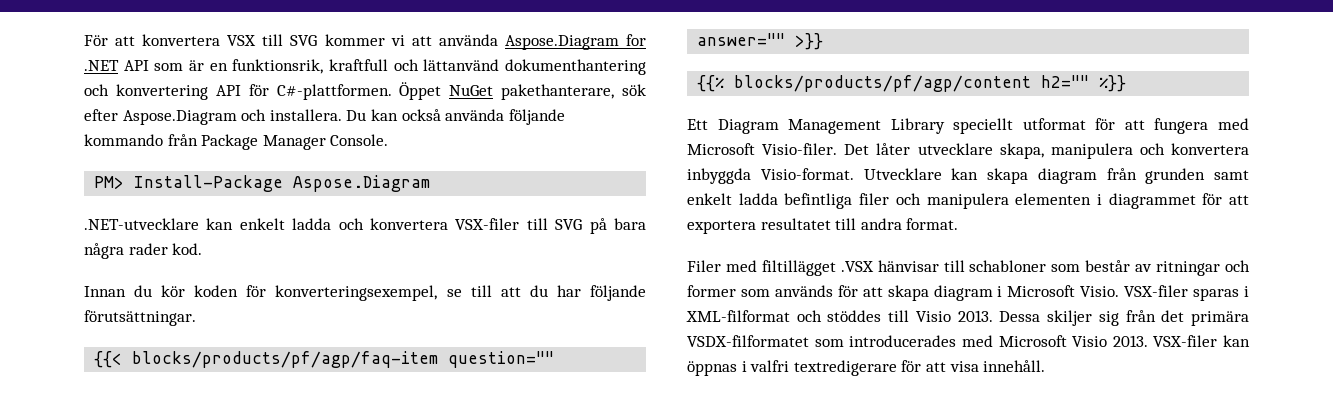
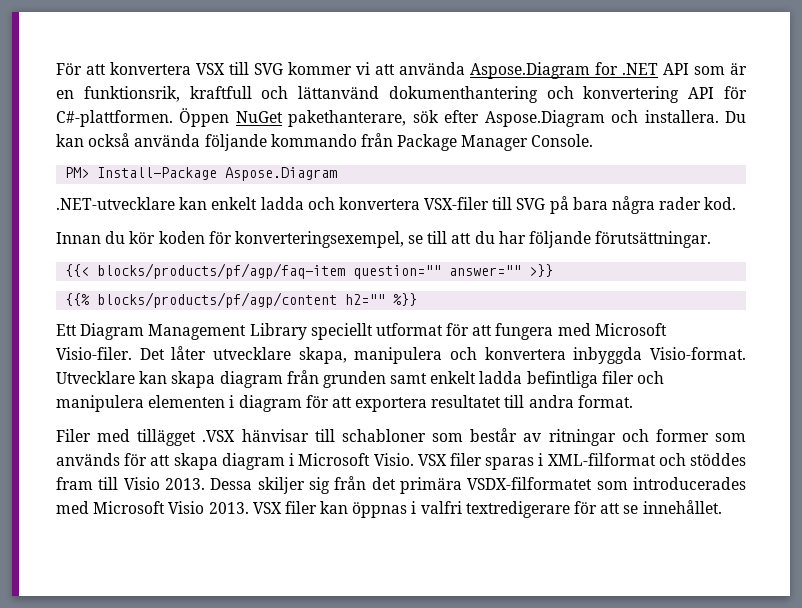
[399,82,442,100] Öppet -> [179,108,230,127] Öppen
[1108,193,1196,209] diagrammet -> [238,395,302,412] diagram
[761,260,836,276] filtillägget -> [137,429,197,446] tillägget
[1124,285,1189,297] VSX-filer -> [417,453,482,466] VSX filer
(882, 316) none -> [56,477,93,490] fram
[1153,335,1218,347] VSX-filer -> [252,501,317,514] VSX filer
[949,360,1046,372] visa innehåll. -> [623,500,722,514] se innehållet.

